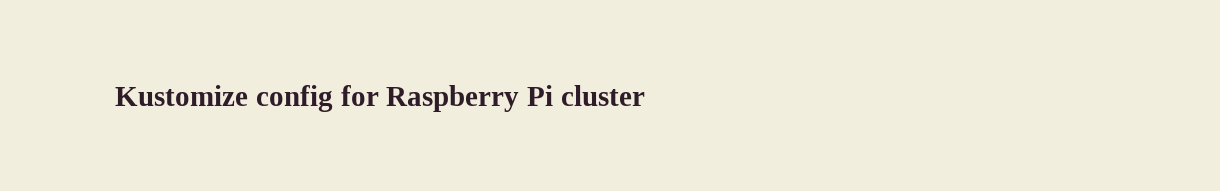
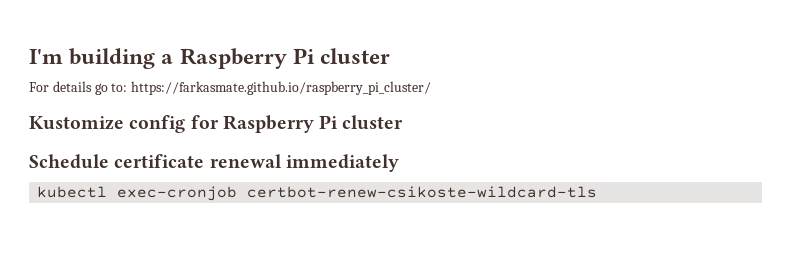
(115, 95) none -> [29,48,391,69] [29,81,432,95] I'm building a Raspberry Pi cluster // For details go to: https://farkasmate.github.io/raspberry_pi_cluster/ //
(646, 95) none -> [29,154,399,172] [37,186,598,201] // Schedule certificate renewal immediately // kubectl exec-cronjob certbot-renew-csikoste-wildcard-tls

